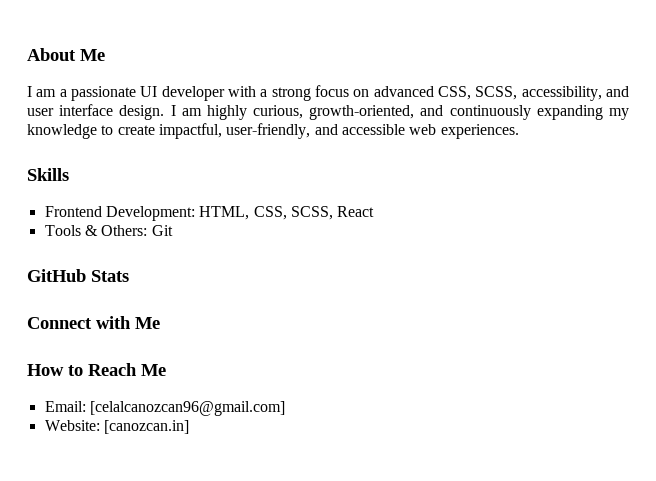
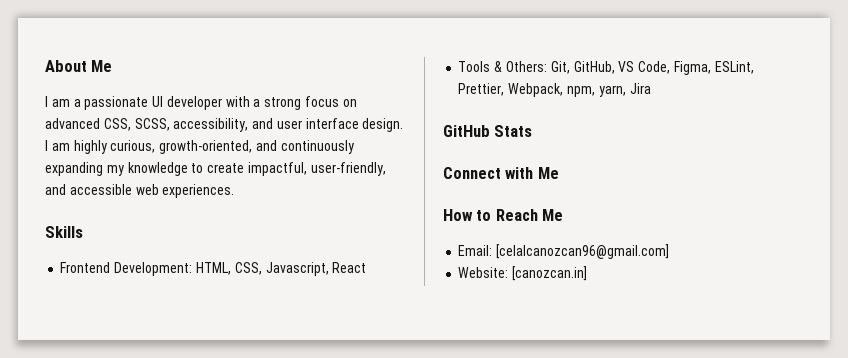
[290,206,333,220] SCSS, -> [265,262,329,276] Javascript,
[151,225,173,236] Git -> [550,61,754,75] [458,83,651,97] Git, GitHub, VS Code, Figma, ESLint, Prettier, Webpack, npm, yarn, Jira

